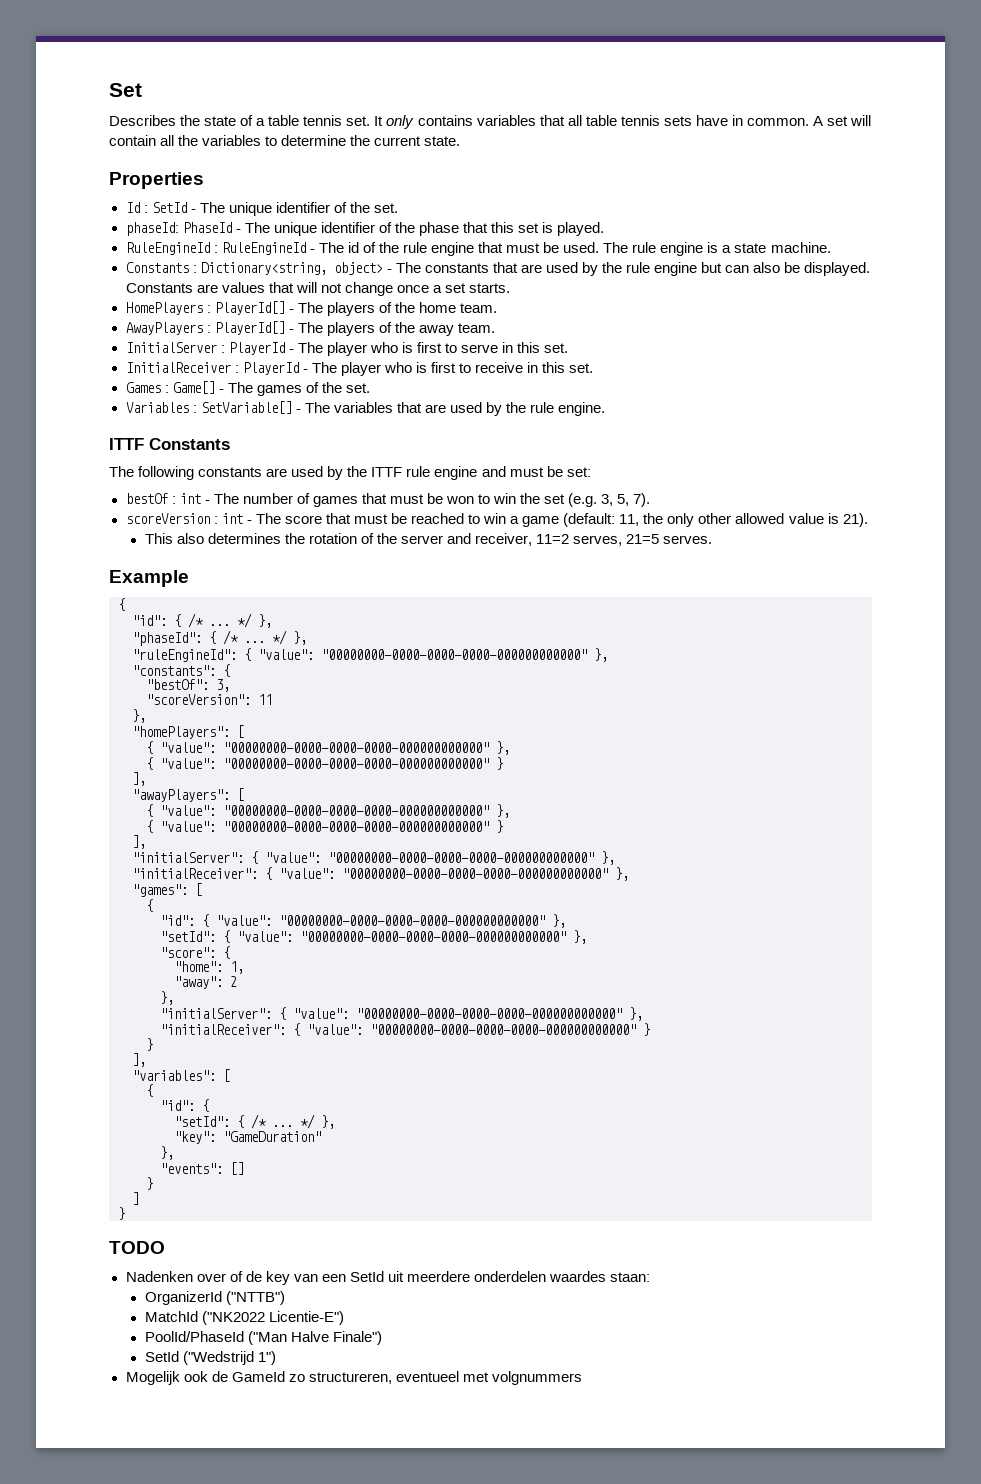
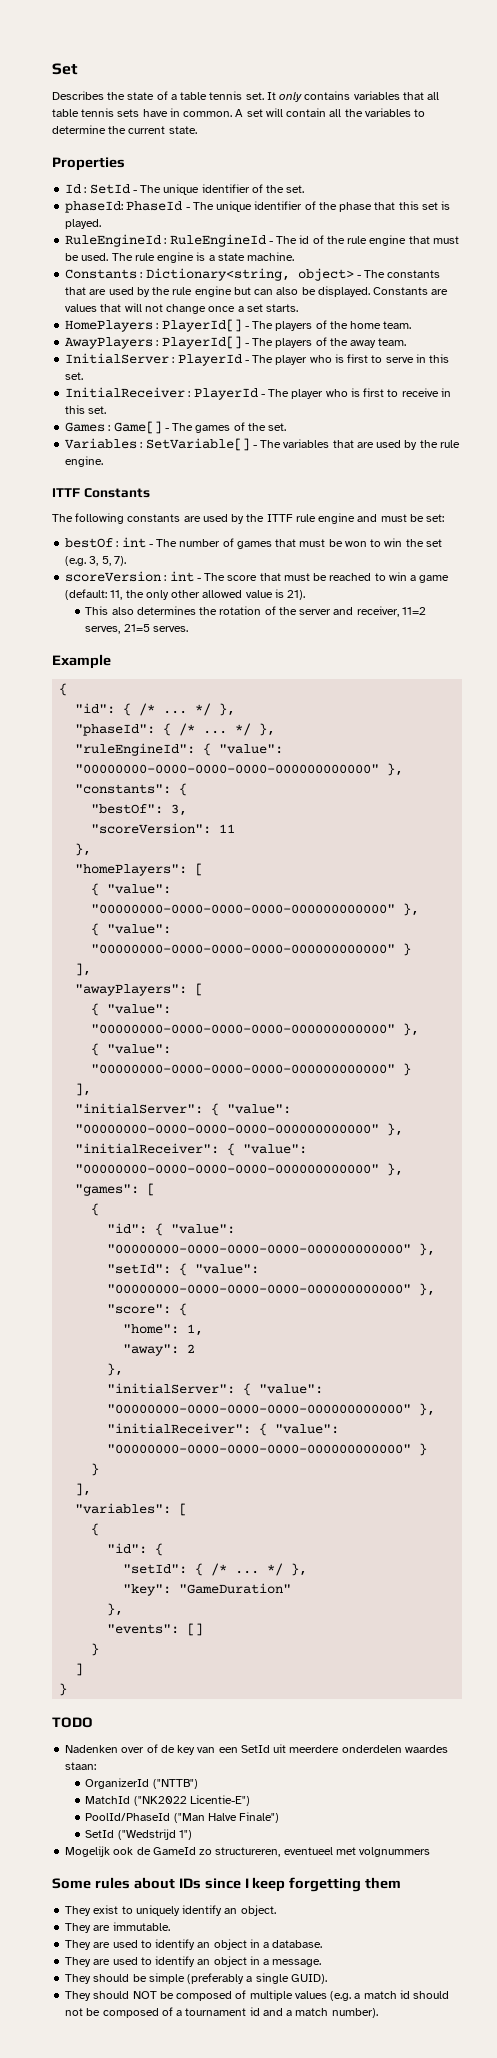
(582, 1378) none -> [52,1877,402,1892] [65,1905,276,1916] [65,1922,170,1933] [65,1939,323,1950] [65,1956,322,1967] [65,1973,327,1984] [65,1990,450,2001] [65,2007,378,2018] // Some rules about IDs since I keep forgetting them // They exist to uniquely identify an object. // They are immutable. // They are used to identify an object in a database. // They are used to identify an object in a message. // They should be simple (preferably a single GUID). // They should NOT be composed of multiple values (e.g. a match id should not be composed of a tournament id and a match number).

